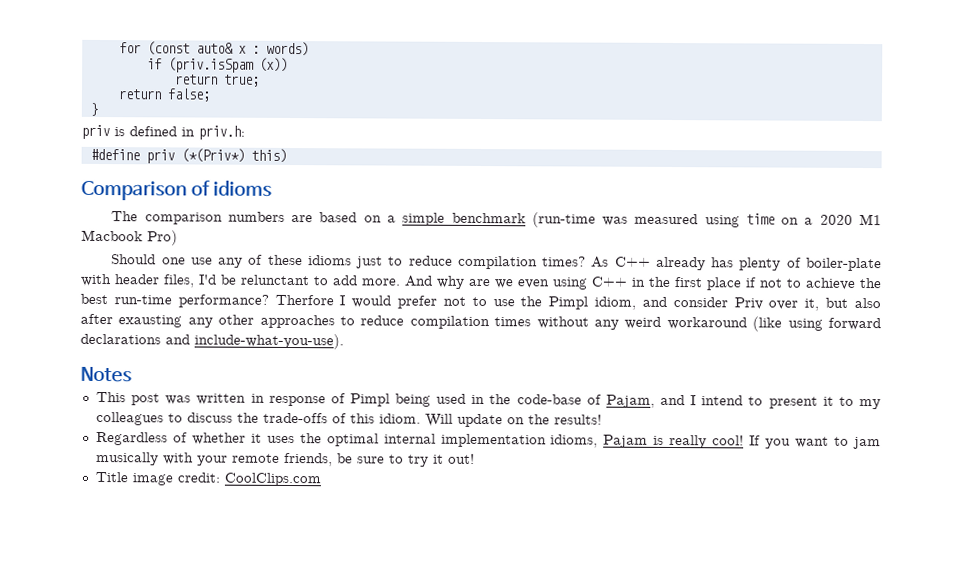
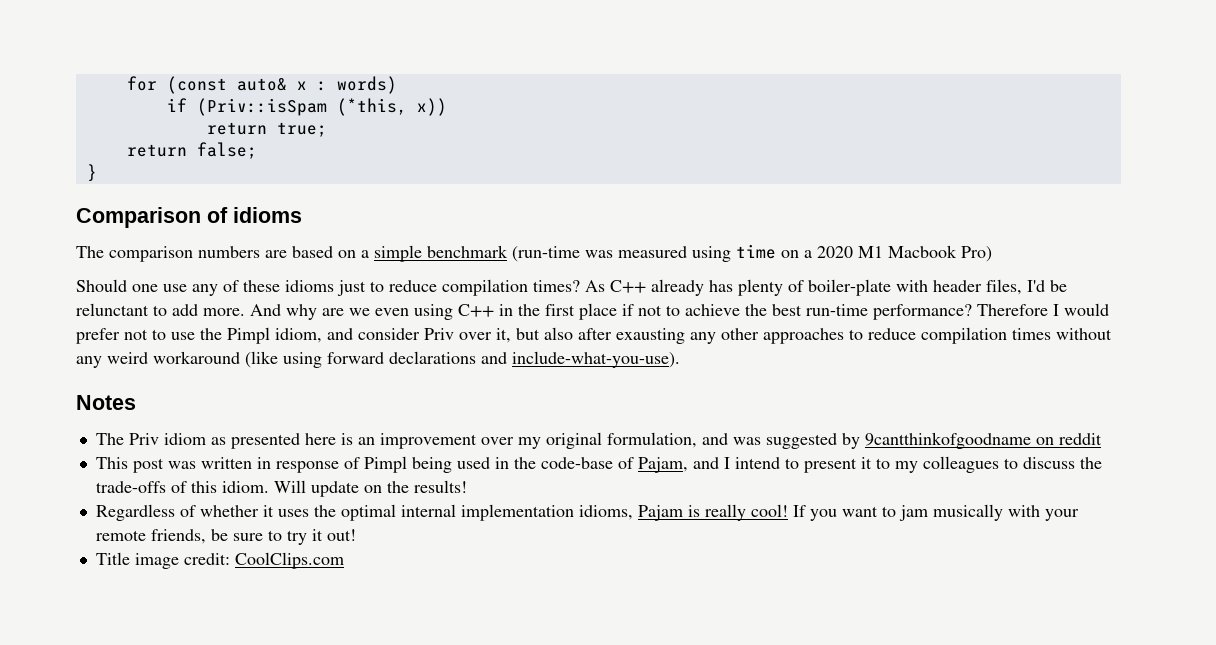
[167,57,288,73] (priv.isSpam (x)) -> [196,98,447,116] (Priv::isSpam (*this, x))
[81,124,245,140] [89,148,287,164] // priv is defined in priv.h: // #define priv (*(Priv*) this) -> (97, 173) none
[274,294,334,306] Therfore -> [977,304,1048,316] Therefore
(132, 374) none -> [95,432,1102,449] // The Priv idiom as presented here is an improvement over my original formulation, and was suggested by 9cantthinkofgoodname on reddit

